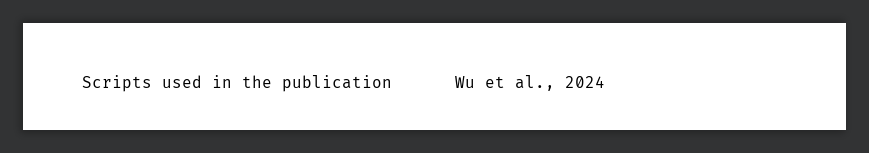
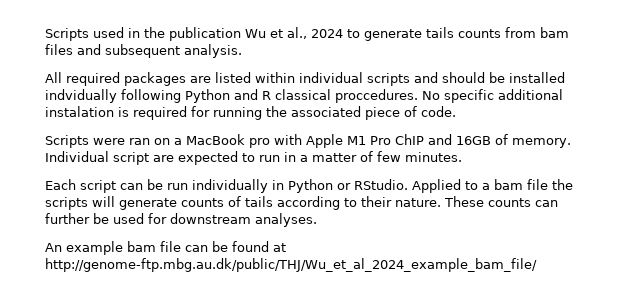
(605, 82) none -> [347,27,569,41] [45,44,242,58] [45,72,565,86] [45,89,563,103] [45,106,456,120] [45,134,571,148] [45,151,462,165] [45,179,573,193] [45,196,558,210] [45,213,317,227] [45,241,286,255] [45,258,537,272] to generate tails counts from bam files and subsequent analysis. // All required packages are listed within individual scripts and should be installed indvidually following Python and R classical proccedures. No specific additional instalation is required for running the associated piece of code. // Scripts were ran on a MacBook pro with Apple M1 Pro ChIP and 16GB of memory. Individual script are expected to run in a matter of few minutes. // Each script can be run individually in Python or RStudio. Applied to a bam file the scripts will generate counts of tails according to their nature. These counts can further be used for downstream analyses. // An example bam file can be found at http://genome-ftp.mbg.au.dk/public/THJ/Wu_et_al_2024_example_bam_file/

